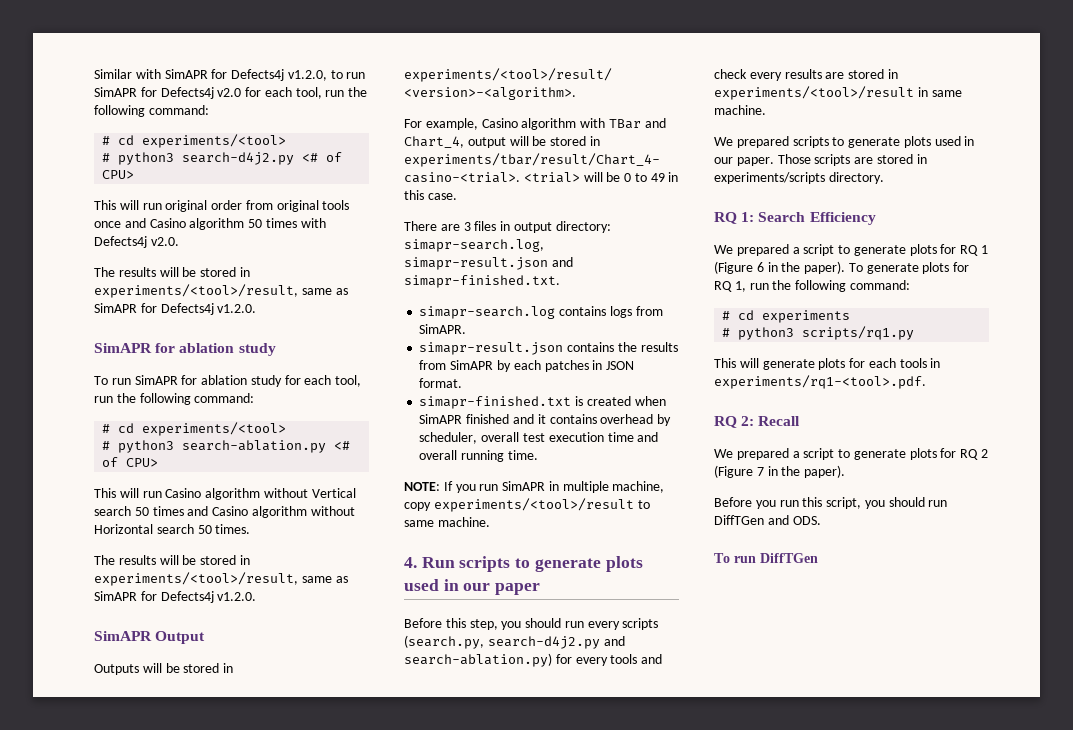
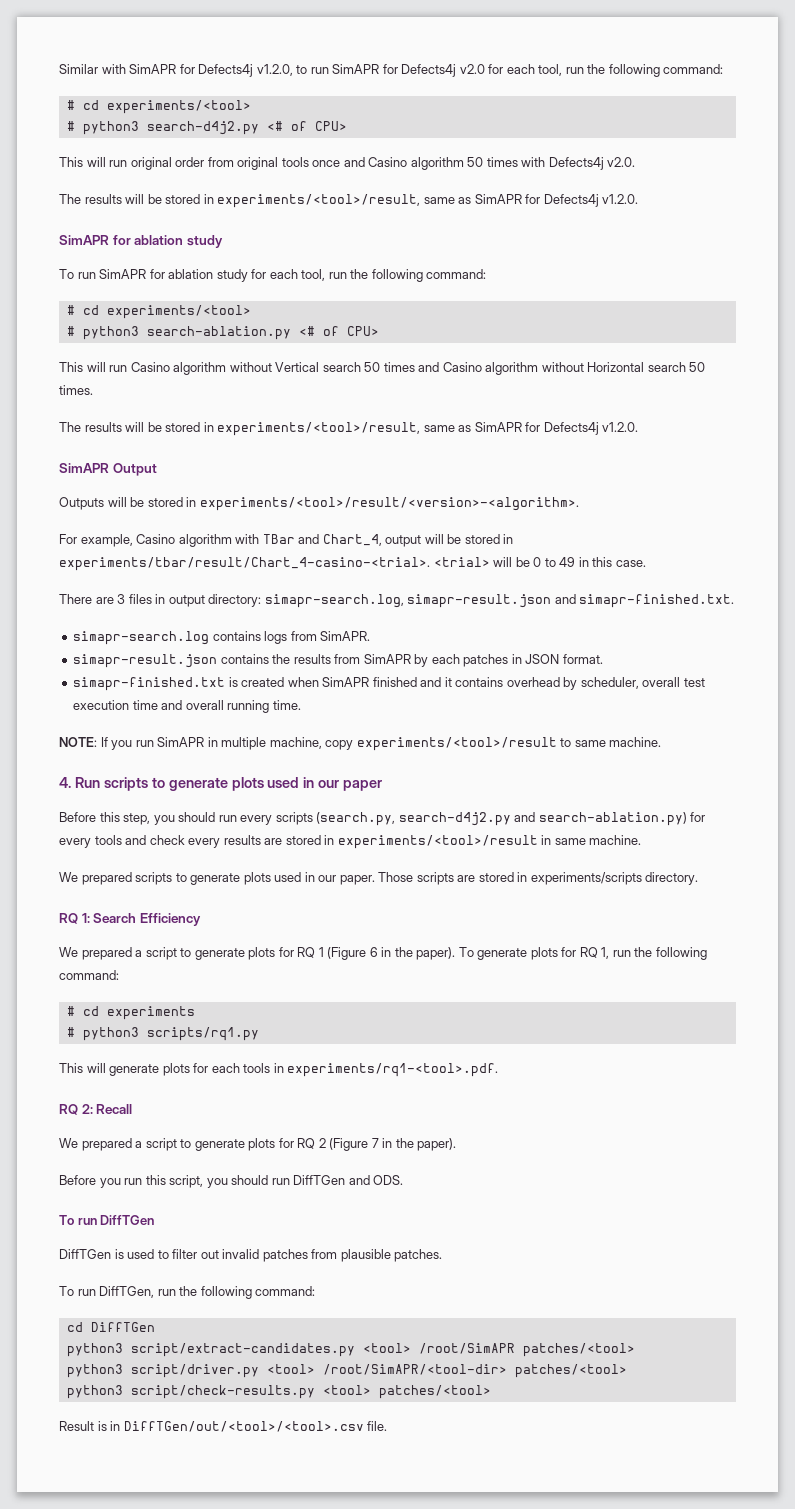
(818, 558) none -> [59,1249,443,1262] [59,1286,316,1299] [66,1322,155,1332] [66,1343,635,1357] [66,1364,627,1378] [66,1385,491,1399] [59,1421,388,1432] // DiffTGen is used to filter out invalid patches from plausible patches. // To run DiffTGen, run the following command: // cd DiffTGen // python3 script/extract-candidates.py <tool> /root/SimAPR patches/<tool> // python3 script/driver.py <tool> /root/SimAPR/<tool-dir> patches/<tool> // python3 script/check-results.py <tool> patches/<tool> // Result is in DiffTGen/out/<tool>/<tool>.csv file.

